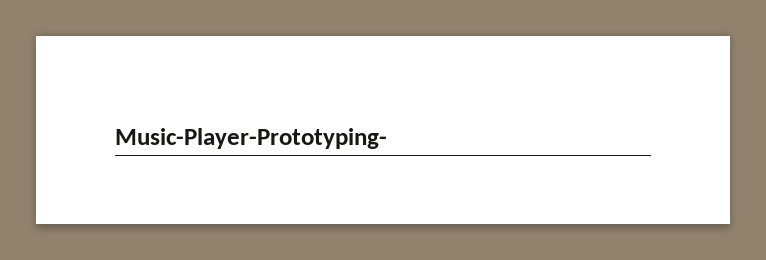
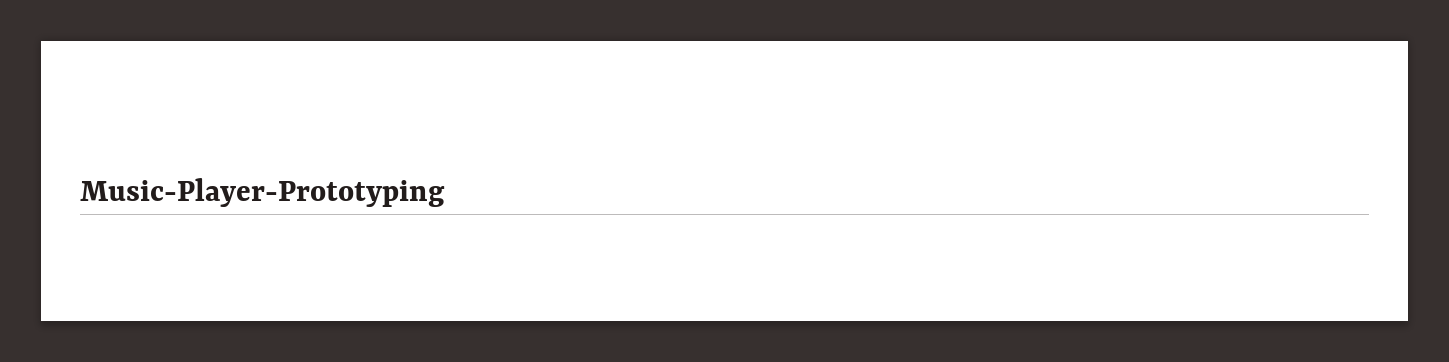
[115,128,387,149] Music-Player-Prototyping- -> [80,178,445,207] Music-Player-Prototyping

